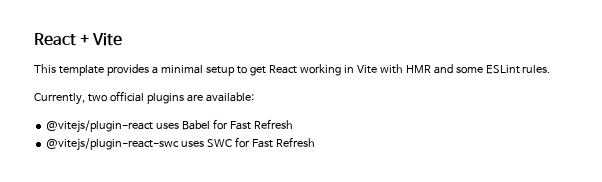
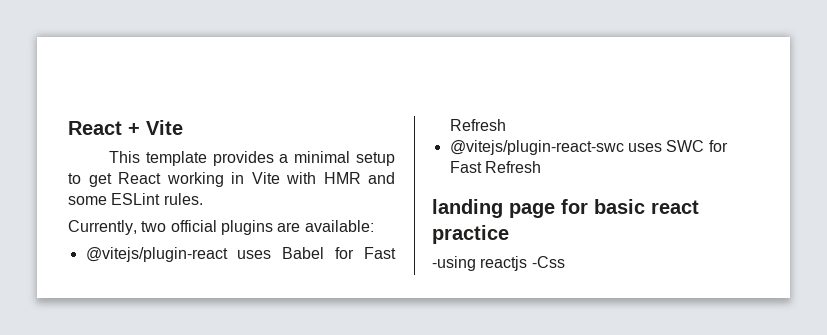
(315, 142) none -> [432,199,699,218] [432,225,509,244] [432,256,565,271] // landing page for basic react practice // -using reactjs -Css

